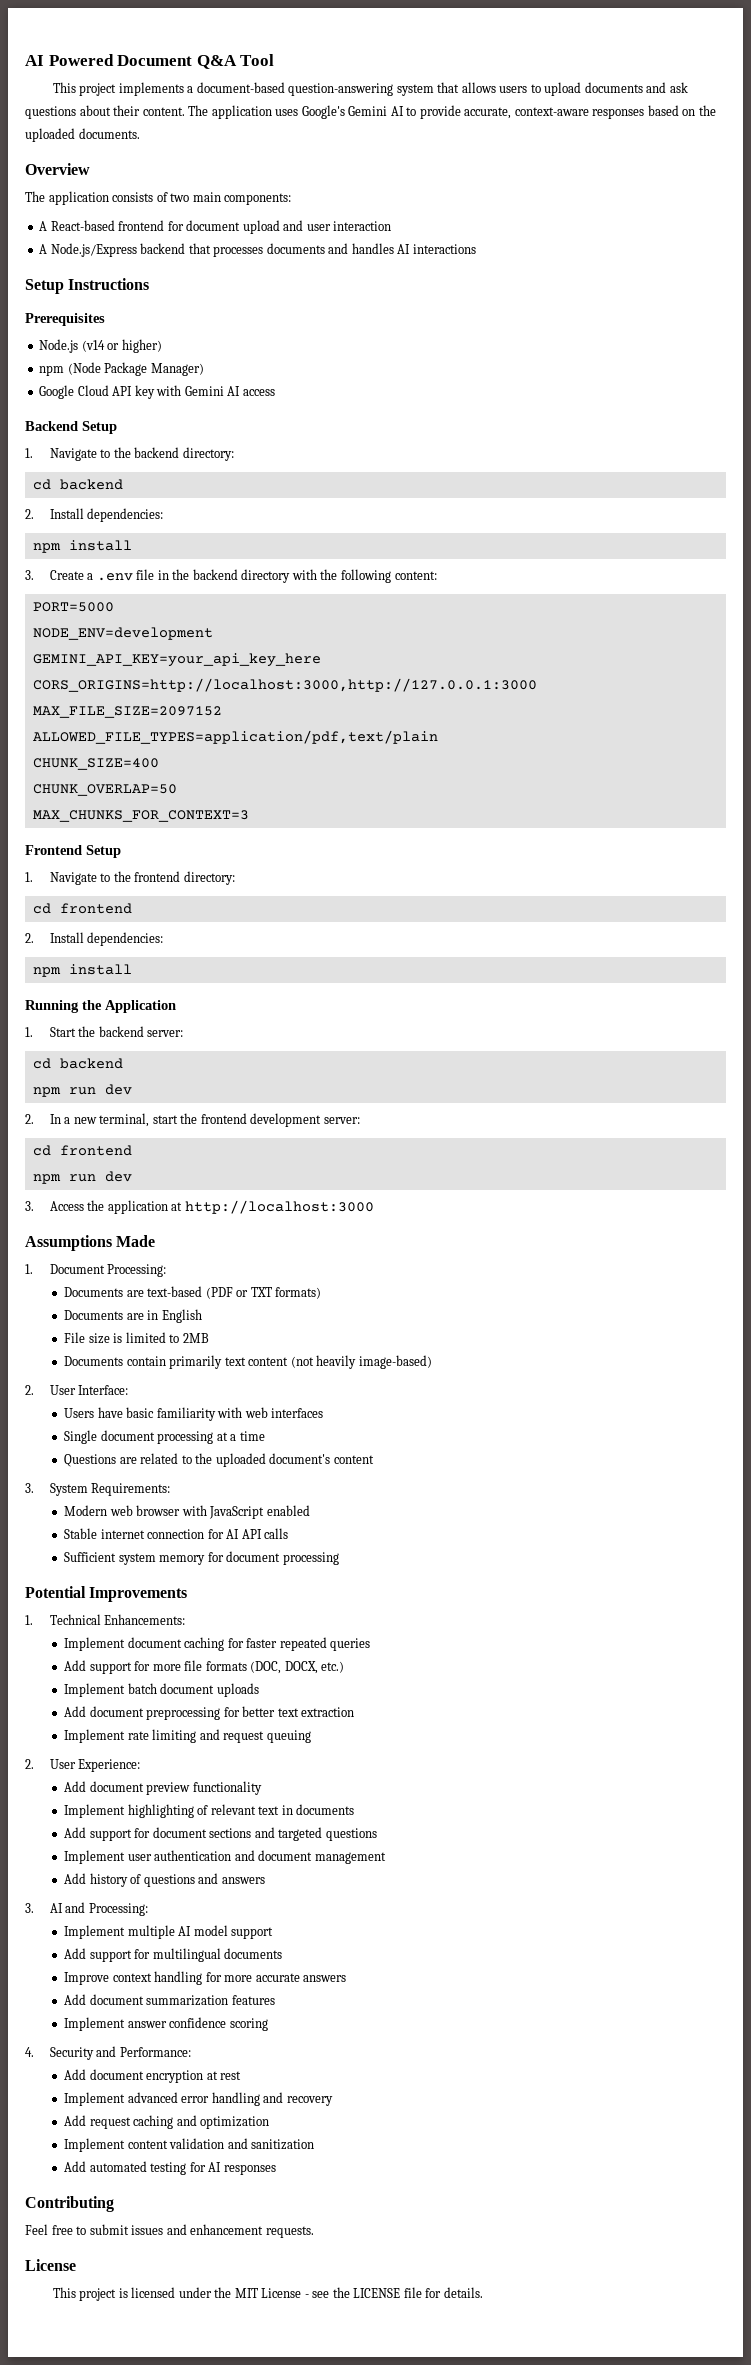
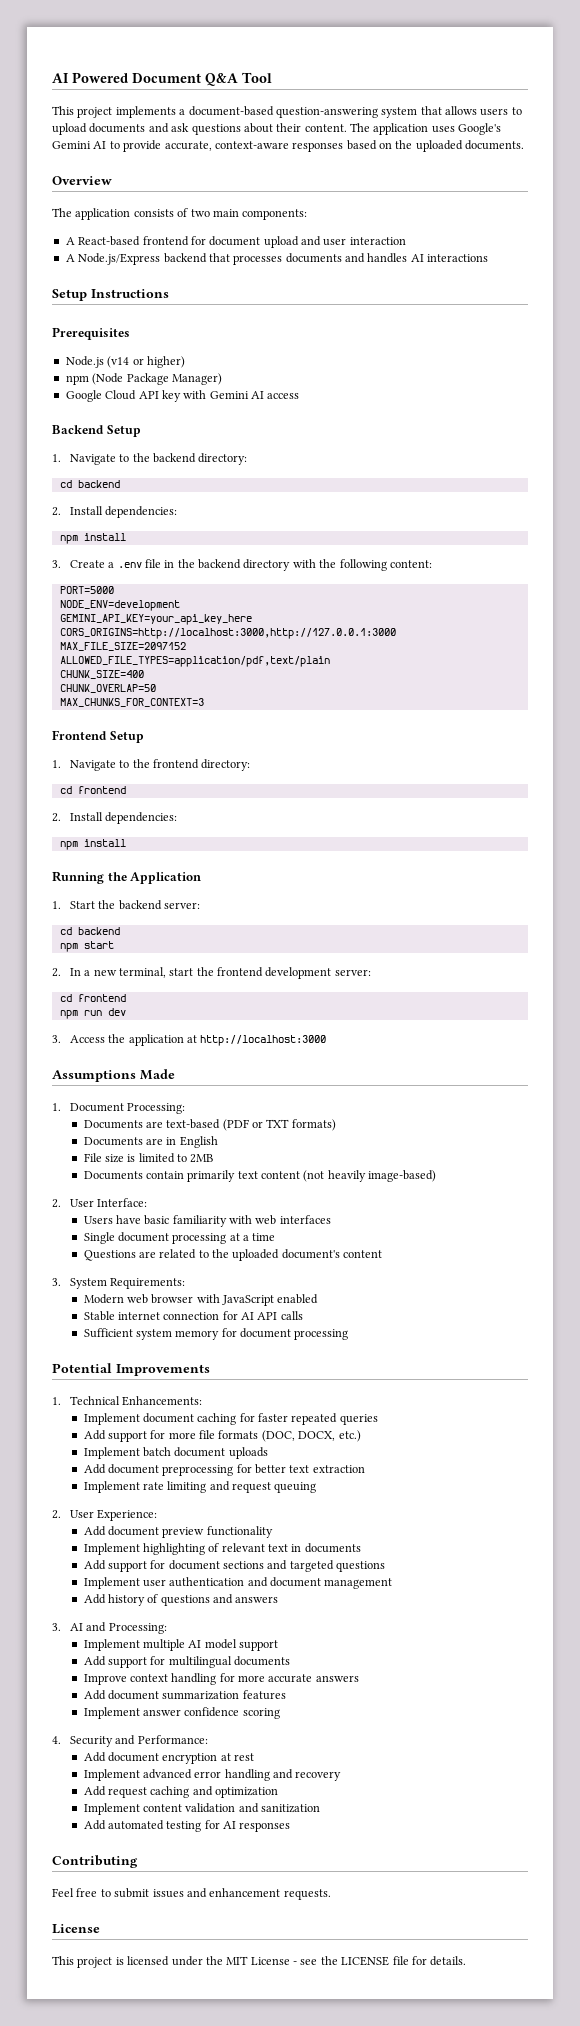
[68,1084,132,1095] run dev -> [83,941,114,949] start

